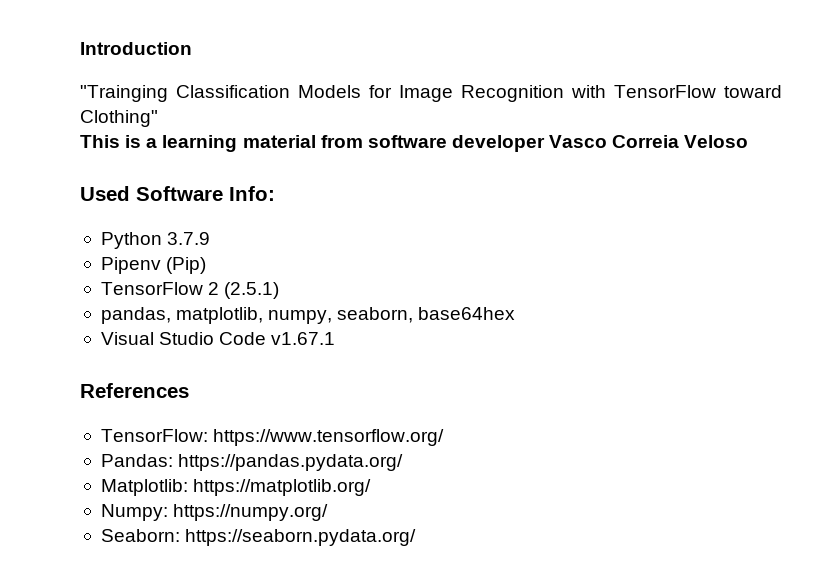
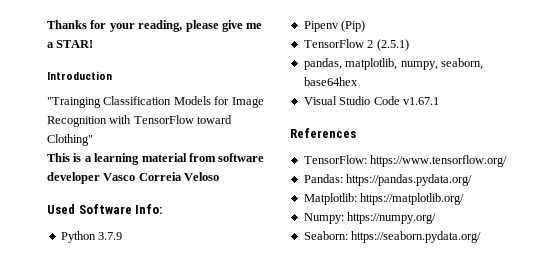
(80, 48) none -> [47,20,263,32] [47,40,94,48] Thanks for your reading, please give me a STAR! //

